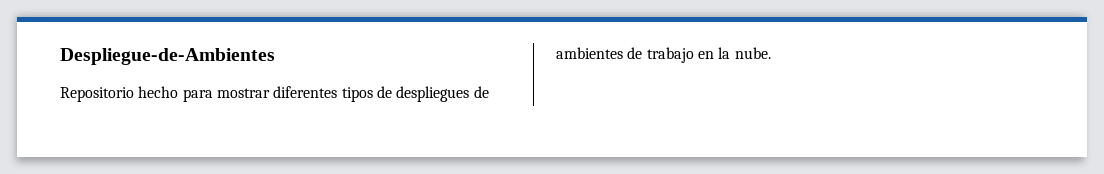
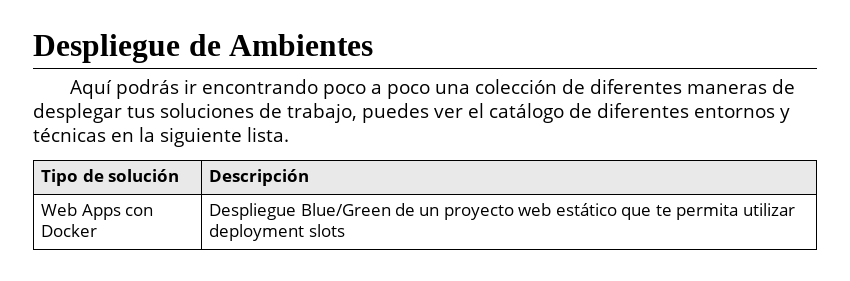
[60,48,275,65] [60,86,489,102] [556,47,771,63] Despliegue-de-Ambientes // Repositorio hecho para mostrar diferentes tipos de despliegues de ambientes de trabajo en la nube. -> [33,34,374,63] [69,79,795,99] [33,103,790,123] [33,127,289,147] [41,169,179,186] [209,169,310,186] [41,203,153,220] [41,224,98,237] [209,203,795,220] [209,224,345,241] Despliegue de Ambientes // Aquí podrás ir encontrando poco a poco una colección de diferentes maneras de desplegar tus soluciones de trabajo, puedes ver el catálogo de diferentes entornos y técnicas en la siguiente lista. // Tipo de solución | Descripción // Web Apps con Docker | Despliegue Blue/Green de un proyecto web estático que te permita utilizar deployment slots

